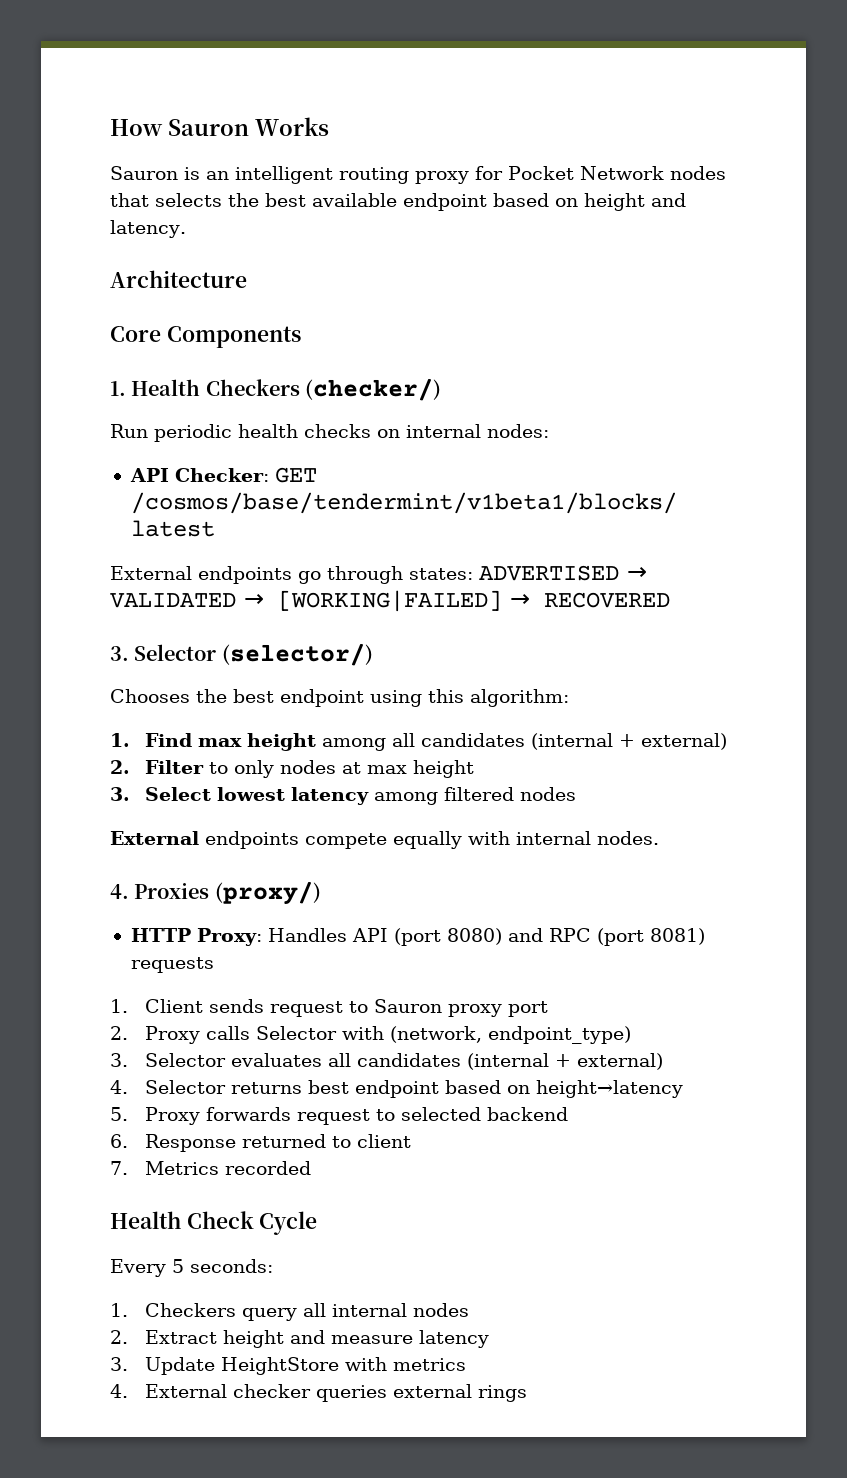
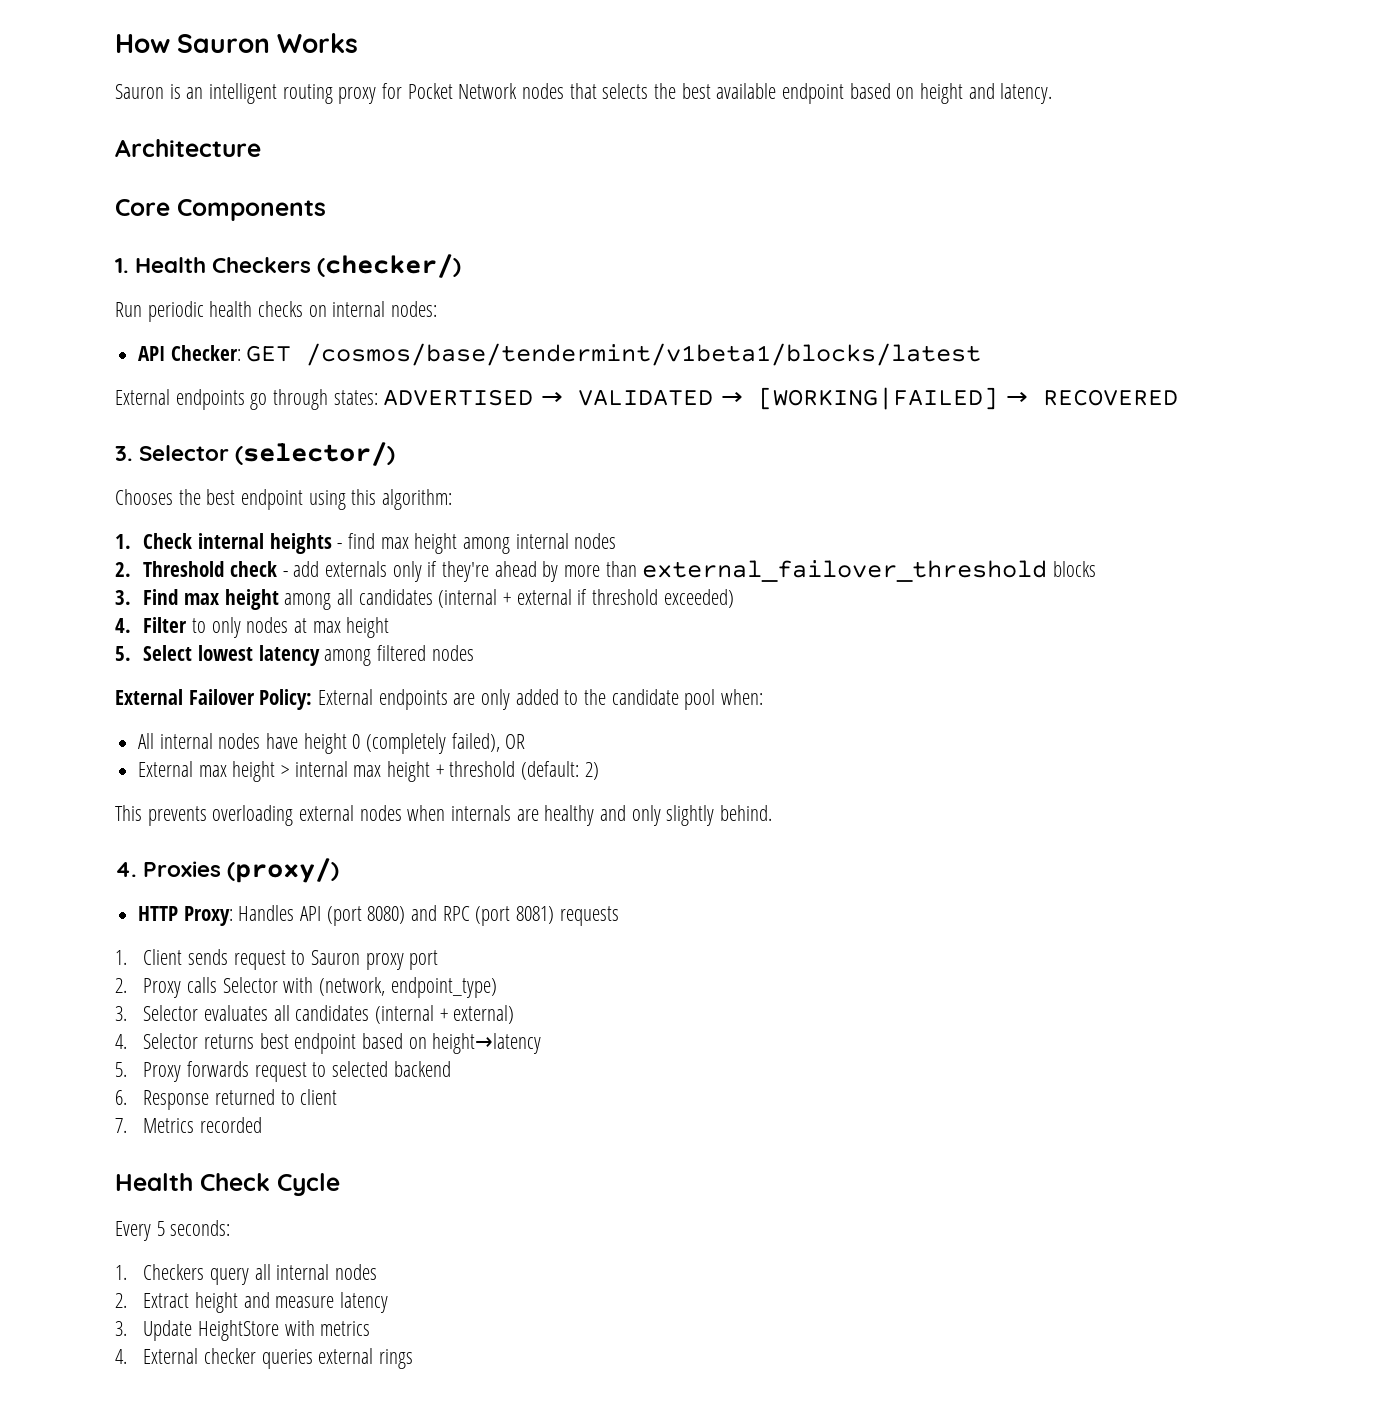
(130, 740) none -> [143,533,617,554] [115,560,1096,582] [115,590,131,605] Check internal heights - find max height among internal nodes // 2. Threshold check - add externals only if they're ahead by more than external_failover_threshold blocks // 3.
[641,733,728,750] [110,760,130,774] external) // 2. -> [516,589,734,608] [115,618,131,633] external if threshold exceeded) // 4.
[110,787,130,801] 3. -> [115,646,131,661] 5.
[205,831,659,849] endpoints compete equally with internal nodes. -> [188,689,764,710] [138,733,526,754] [138,761,599,782] [115,805,773,826] Failover Policy: External endpoints are only added to the candidate pool when: // All internal nodes have height 0 (completely failed), OR // External max height > internal max height + threshold (default: 2) // This prevents overloading external nodes when internals are healthy and only slightly behind.

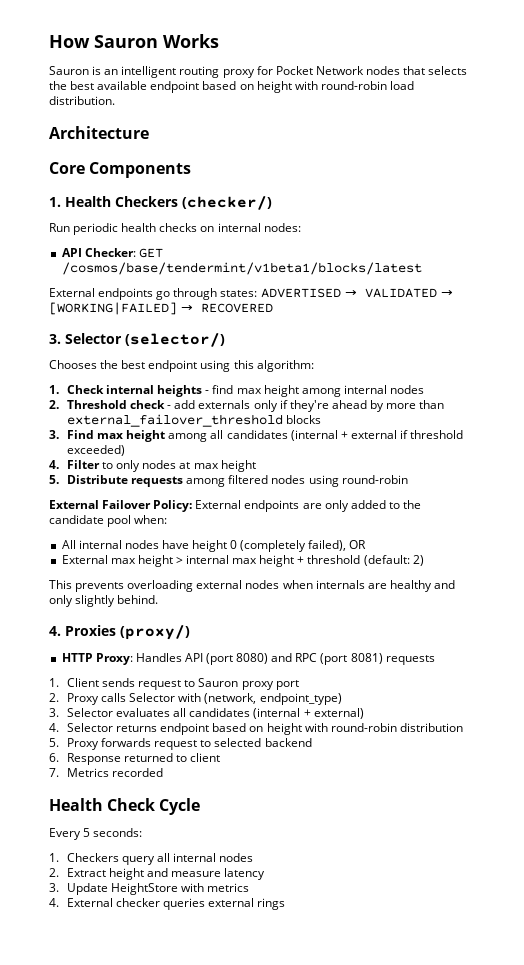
[968,83,1053,104] and latency. -> [294,81,414,90] [49,96,115,105] with round-robin load distribution.
[143,645,320,666] Select lowest latency -> [66,475,184,487] Distribute requests
(474, 653) none -> [308,475,408,487] using round-robin
[259,1033,542,1054] best endpoint based on height→latency -> [160,723,463,735] endpoint based on height with round-robin distribution

